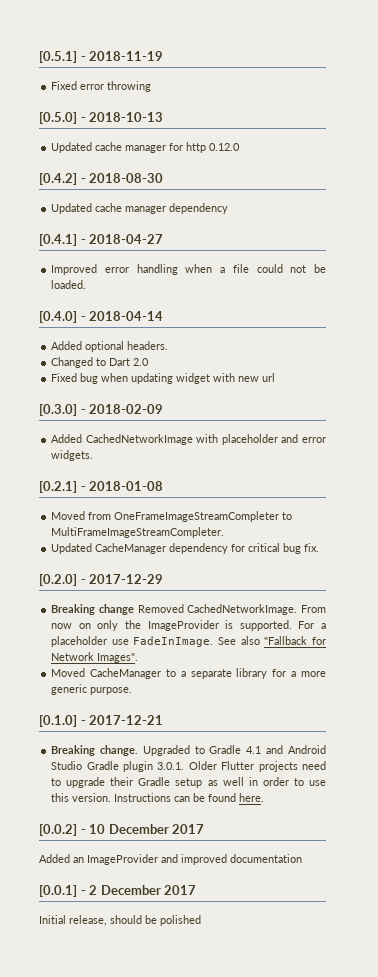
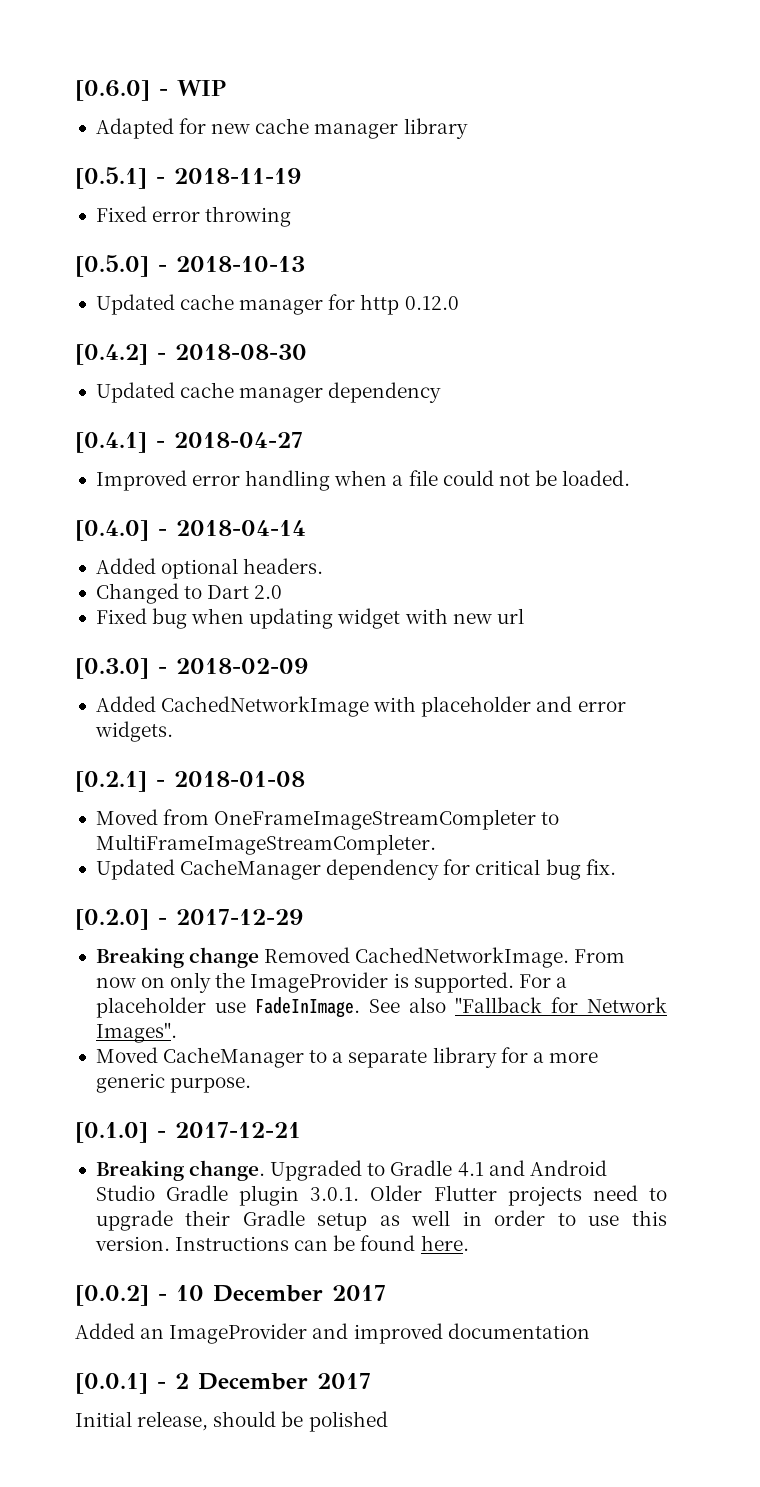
(39, 57) none -> [75,80,226,101] [95,118,468,139] [0.6.0] - WIP // Adapted for new cache manager library //

